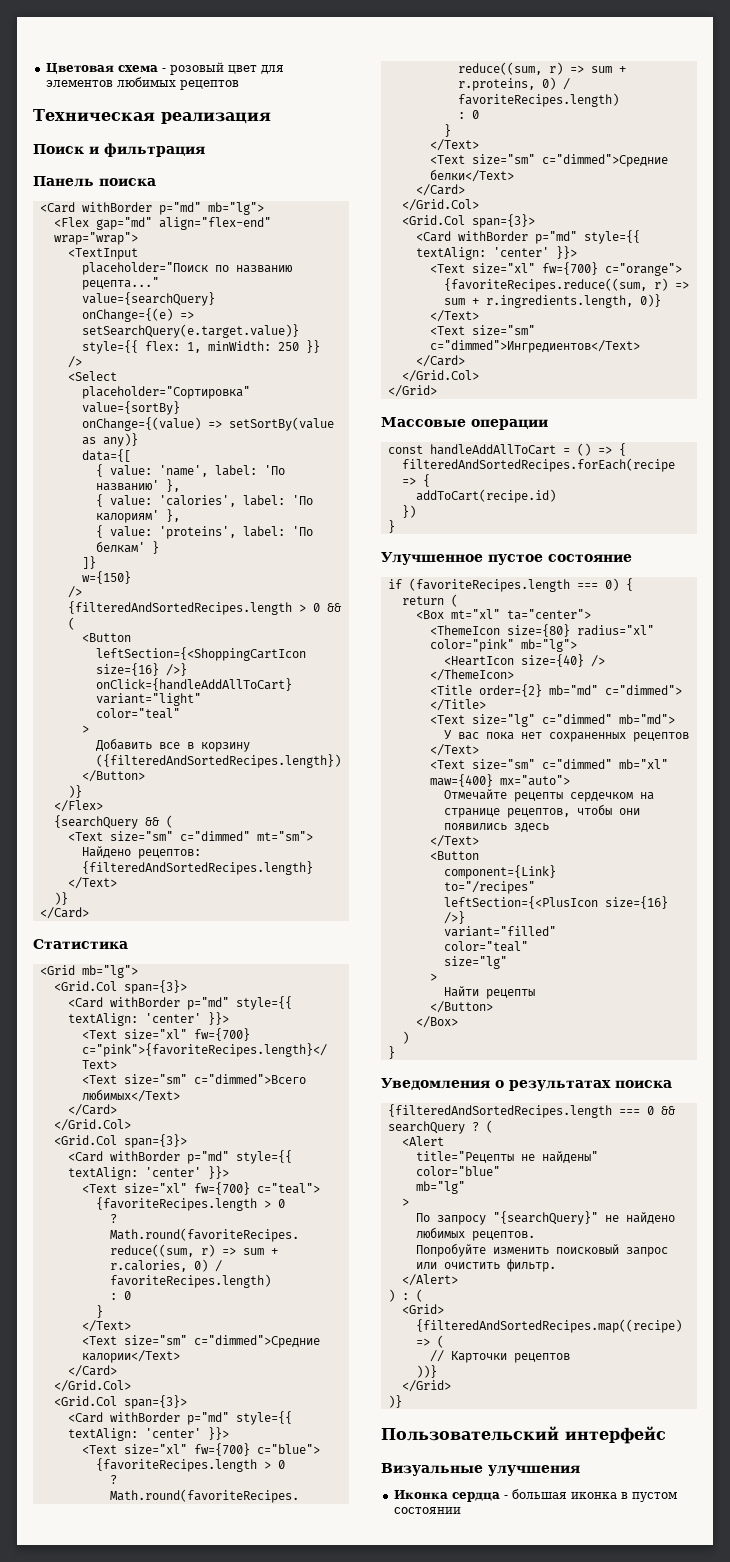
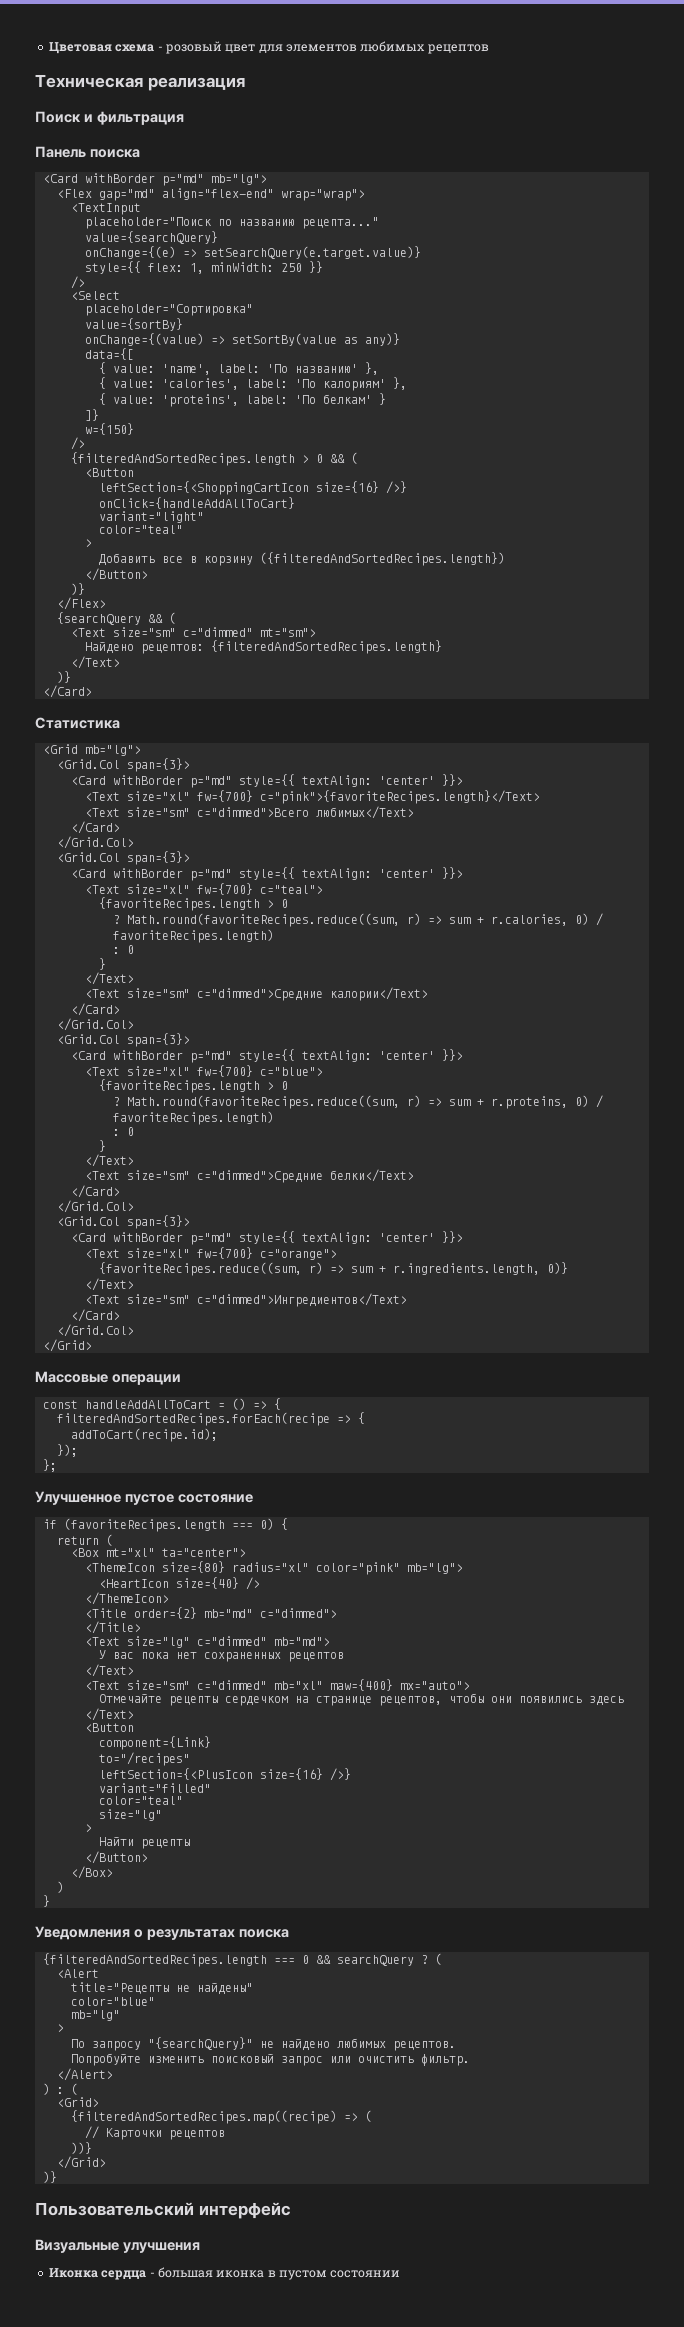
[415,489,556,503] [401,505,416,518] [387,520,395,533] addToCart(recipe.id) // }) // } -> [70,1428,218,1442] [56,1444,78,1457] [42,1459,57,1472] addToCart(recipe.id); // }); // };

